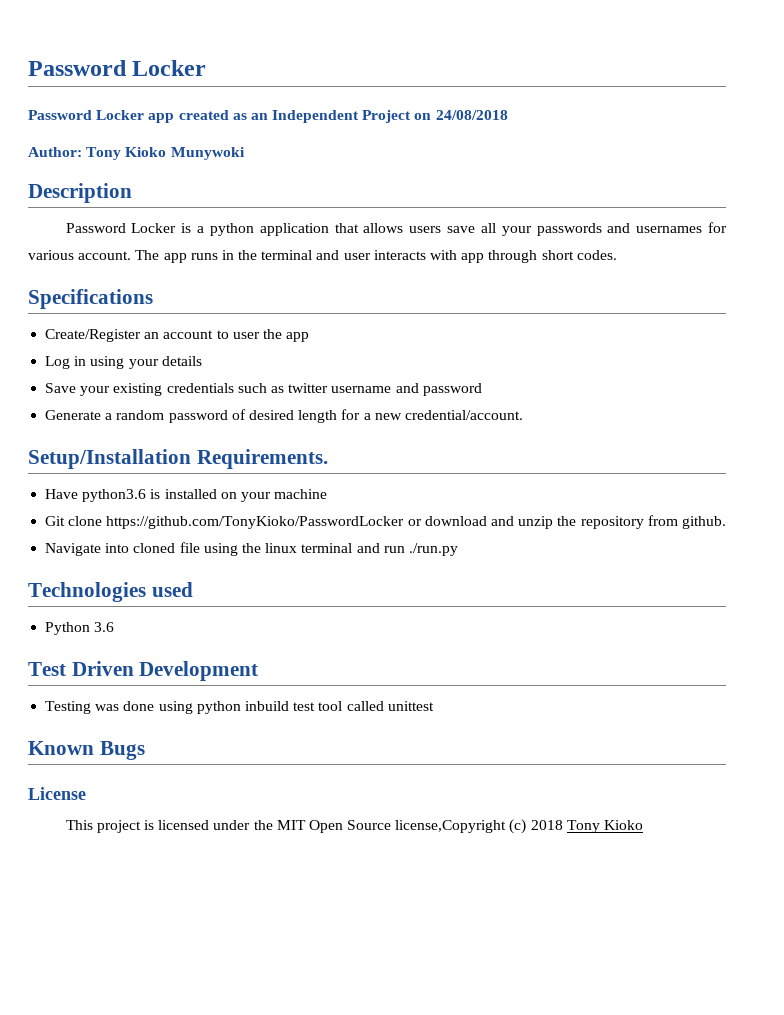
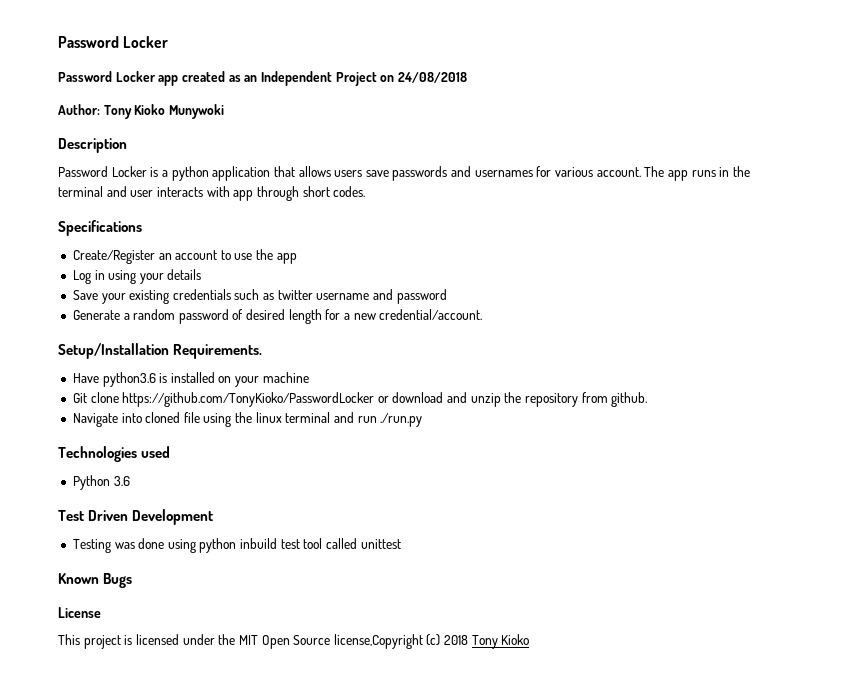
[480,223,532,236] all your -> (389, 173) none
[232,332,260,339] user -> [234,253,253,260] use

